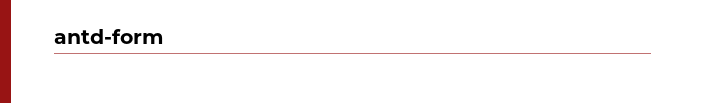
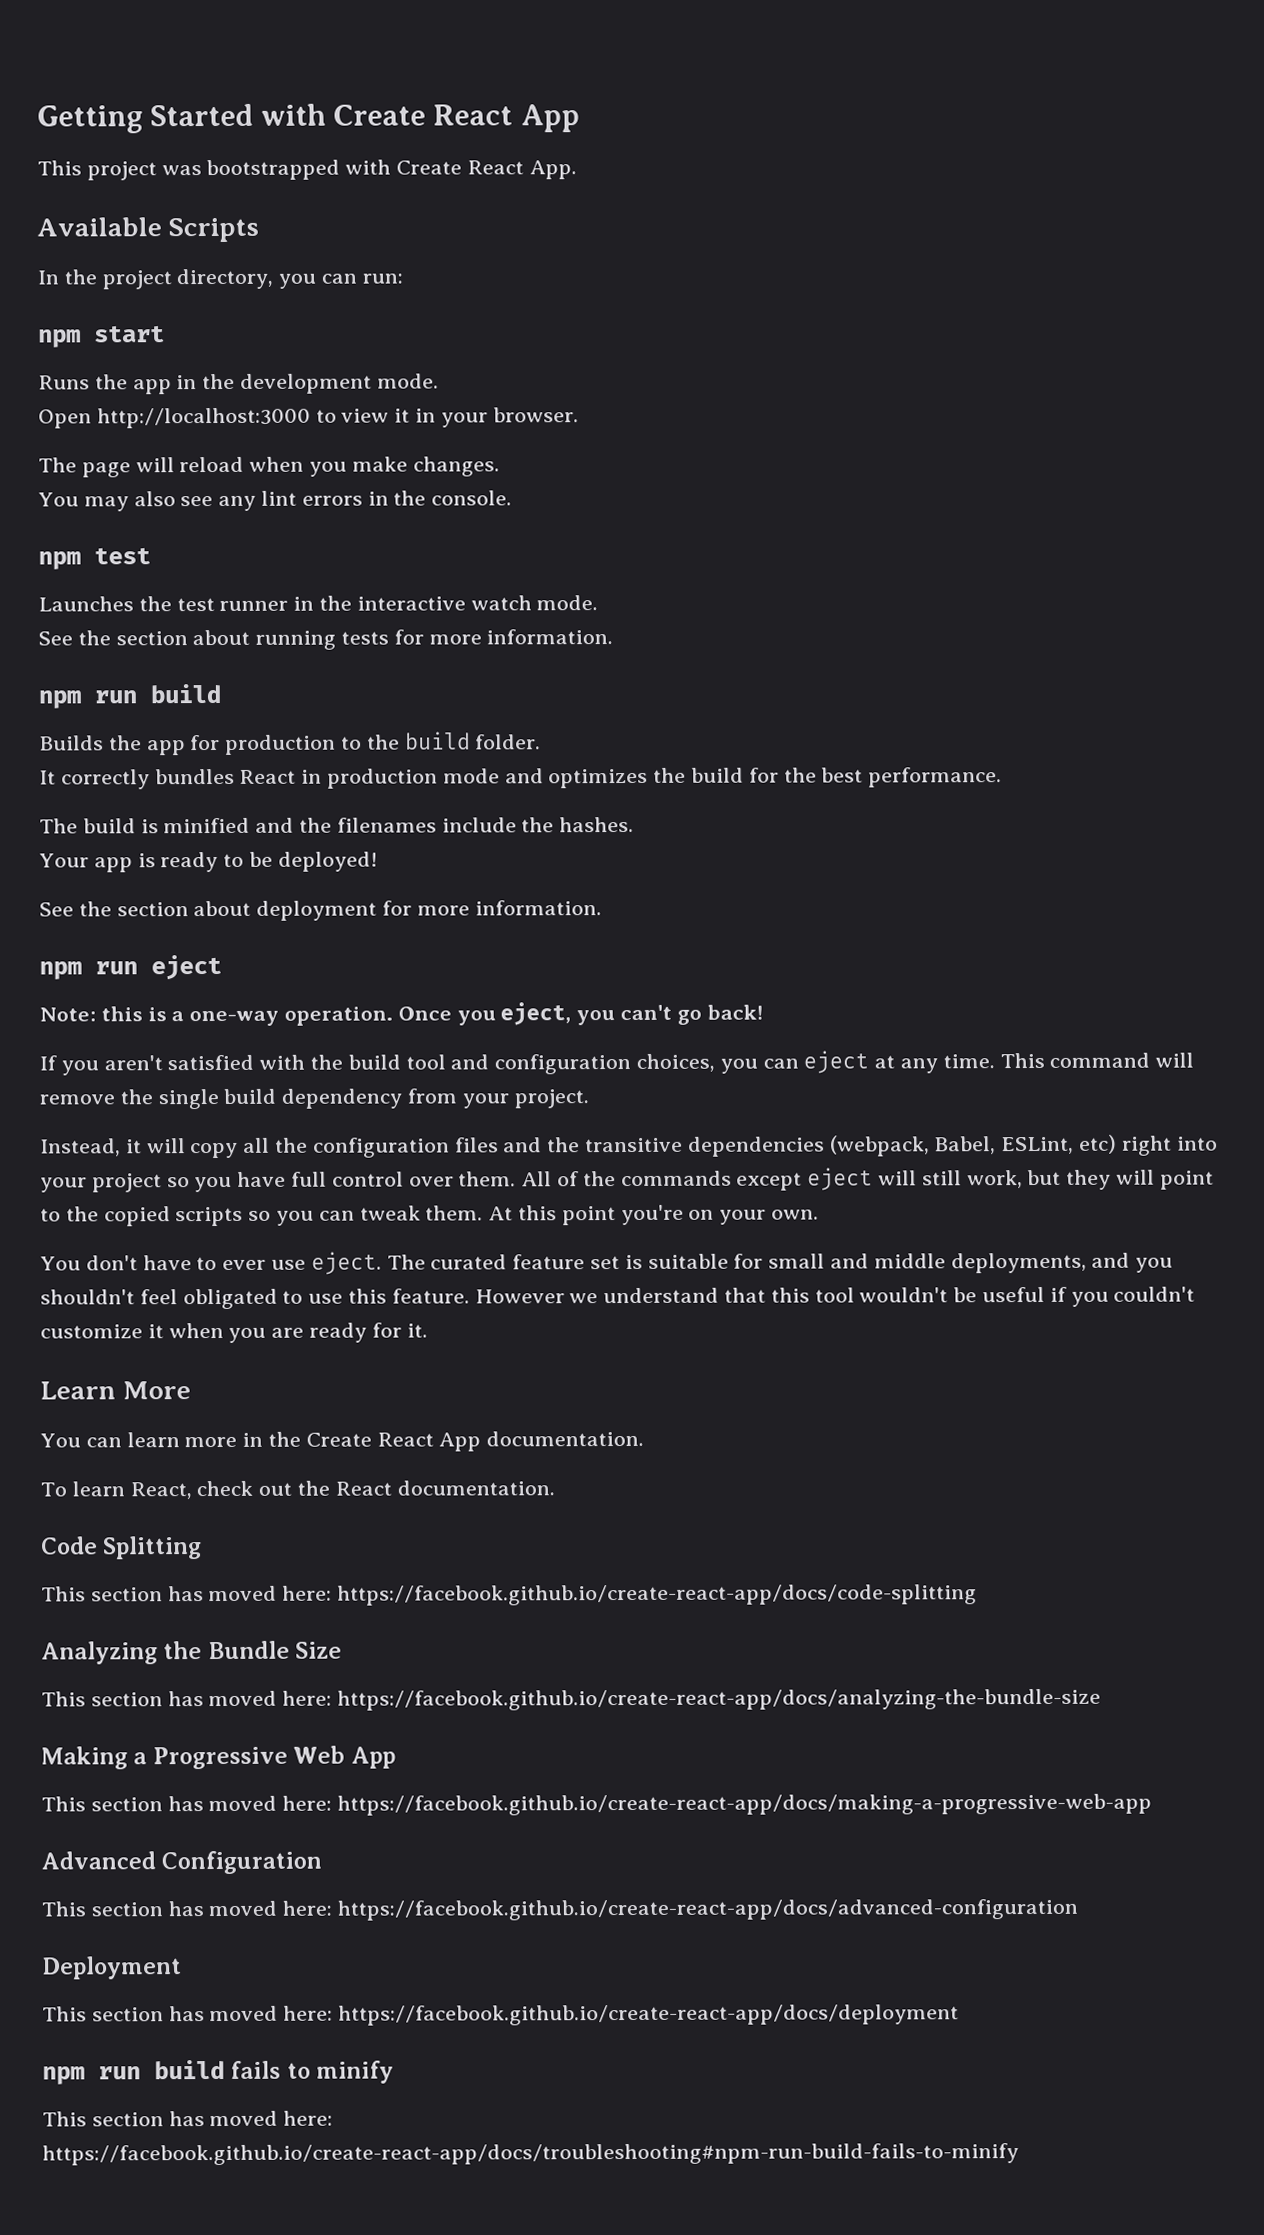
[54,29,164,44] antd-form -> [37,103,580,134] [37,159,577,181] [37,217,260,243] [37,268,403,290] [38,325,165,348] [38,373,439,395] [38,407,579,429] [38,456,500,478] [38,490,513,512] [38,547,151,570] [38,595,599,612] [38,629,614,650] [38,684,221,709] [39,731,542,756] [39,767,1003,790] [39,816,635,834] [39,851,378,873] [39,900,602,921] [39,955,222,981] [39,1002,763,1027] [39,1050,1195,1076] [39,1088,589,1110] [40,1134,1218,1159] [40,1167,1214,1193] [40,1204,820,1227] [40,1251,1174,1275] [40,1286,1196,1310] [40,1322,428,1343] [40,1381,192,1400] [40,1430,645,1452] [40,1480,555,1500] [41,1536,203,1560] [41,1584,978,1606] [41,1640,343,1665] [41,1688,1102,1711] [41,1745,396,1770] [41,1793,1153,1816] [41,1850,323,1875] [41,1898,1079,1921] [42,1956,182,1980] [42,2004,960,2026] [42,2059,395,2085] [42,2110,334,2127] [42,2143,1019,2166] Getting Started with Create React App // This project was bootstrapped with Create React App. // Available Scripts // In the project directory, you can run: // npm start // Runs the app in the development mode. // Open http://localhost:3000 to view it in your browser. // The page will reload when you make changes. // You may also see any lint errors in the console. // npm test // Launches the test runner in the interactive watch mode. // See the section about running tests for more information. // npm run build // Builds the app for production to the build folder. // It correctly bundles React in production mode and optimizes the build for the best performance. // The build is minified and the filenames include the hashes. // Your app is ready to be deployed! // See the section about deployment for more information. // npm run eject // Note: this is a one-way operation. Once you eject, you can't go back! // If you aren't satisfied with the build tool and configuration choices, you can eject at any time. This command will remove the single build dependency from your project. // Instead, it will copy all the configuration files and the transitive dependencies (webpack, Babel, ESLint, etc) right into your project so you have full control over them. All of the commands except eject will still work, but they will point to the copied scripts so you can tweak them. At this point you're on your own. // You don't have to ever use eject. The curated feature set is suitable for small and middle deployments, and you shouldn't feel obligated to use this feature. However we understand that this tool wouldn't be useful if you couldn't customize it when you are ready for it. // Learn More // You can learn more in the Create React App documentation. // To learn React, check out the React documentation. // Code Splitting // This section has moved here: https://facebook.github.io/create-react-app/docs/code-splitting // Analyzing the Bundle Size // This section has moved here: https://facebook.github.io/create-react-app/docs/analyzing-the-bundle-size // Making a Progressive Web App // This section has moved here: https://facebook.github.io/create-react-app/docs/making-a-progressive-web-app // Advanced Configuration // This section has moved here: https://facebook.github.io/create-react-app/docs/advanced-configuration // Deployment // This section has moved here: https://facebook.github.io/create-react-app/docs/deployment // npm run build fails to minify // This section has moved here: https://facebook.github.io/create-react-app/docs/troubleshooting#npm-run-build-fails-to-minify

